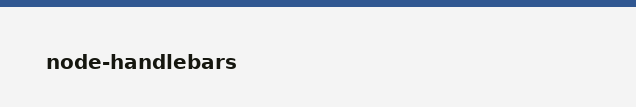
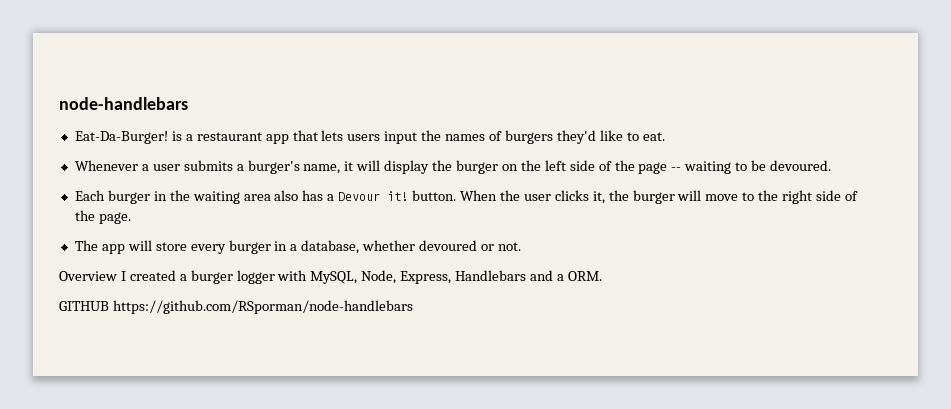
(237, 61) none -> [74,130,665,144] [74,160,831,174] [74,190,858,204] [74,210,131,224] [74,240,521,254] [59,270,602,284] [59,300,413,314] // Eat-Da-Burger! is a restaurant app that lets users input the names of burgers they'd like to eat. // Whenever a user submits a burger's name, it will display the burger on the left side of the page -- waiting to be devoured. // Each burger in the waiting area also has a Devour it! button. When the user clicks it, the burger will move to the right side of the page. // The app will store every burger in a database, whether devoured or not. // Overview I created a burger logger with MySQL, Node, Express, Handlebars and a ORM. // GITHUB https://github.com/RSporman/node-handlebars

